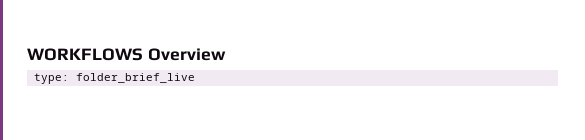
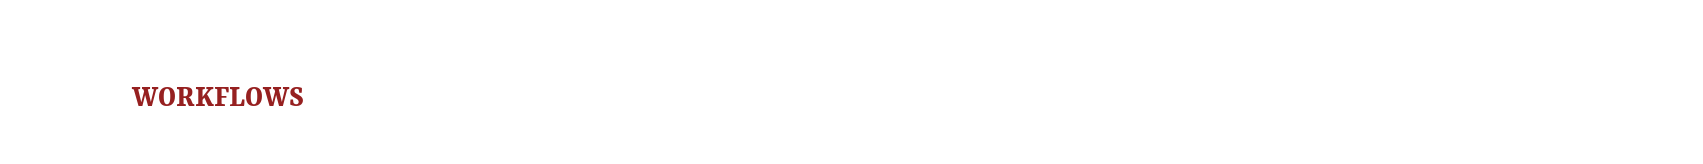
[147,48,226,61] [33,73,195,84] Overview // type: folder_brief_live -> (304, 96) none

